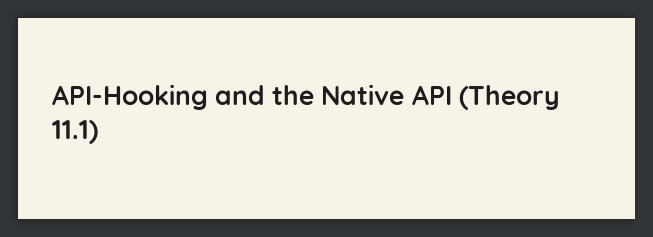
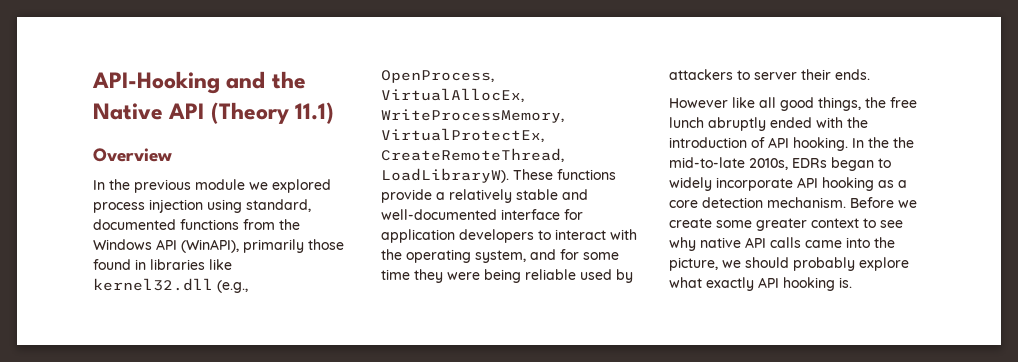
(98, 132) none -> [93,148,172,162] [93,179,331,193] [93,199,311,213] [93,219,300,230] [93,239,344,253] [93,259,232,270] [93,278,248,293] [381,70,494,83] [381,88,524,102] [381,109,564,123] [381,128,544,142] [381,148,564,162] [381,168,616,183] [381,189,588,203] [381,209,583,220] [381,229,637,243] [381,249,619,263] [381,269,633,283] [669,69,870,80] [669,97,917,111] [669,117,868,131] [669,137,914,151] [669,157,891,171] [669,177,907,191] [669,197,917,208] [669,218,903,231] [669,237,895,251] [669,257,909,271] [669,277,852,291] // Overview // In the previous module we explored process injection using standard, documented functions from the Windows API (WinAPI), primarily those found in libraries like kernel32.dll (e.g., OpenProcess, VirtualAllocEx, WriteProcessMemory, VirtualProtectEx, CreateRemoteThread, LoadLibraryW). These functions provide a relatively stable and well-documented interface for application developers to interact with the operating system, and for some time they were being reliable used by attackers to server their ends. // However like all good things, the free lunch abruptly ended with the introduction of API hooking. In the the mid-to-late 2010s, EDRs began to widely incorporate API hooking as a core detection mechanism. Before we create some greater context to see why native API calls came into the picture, we should probably explore what exactly API hooking is.

